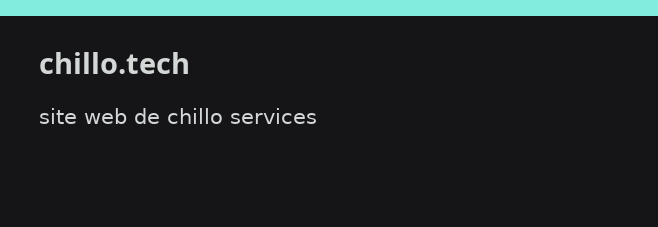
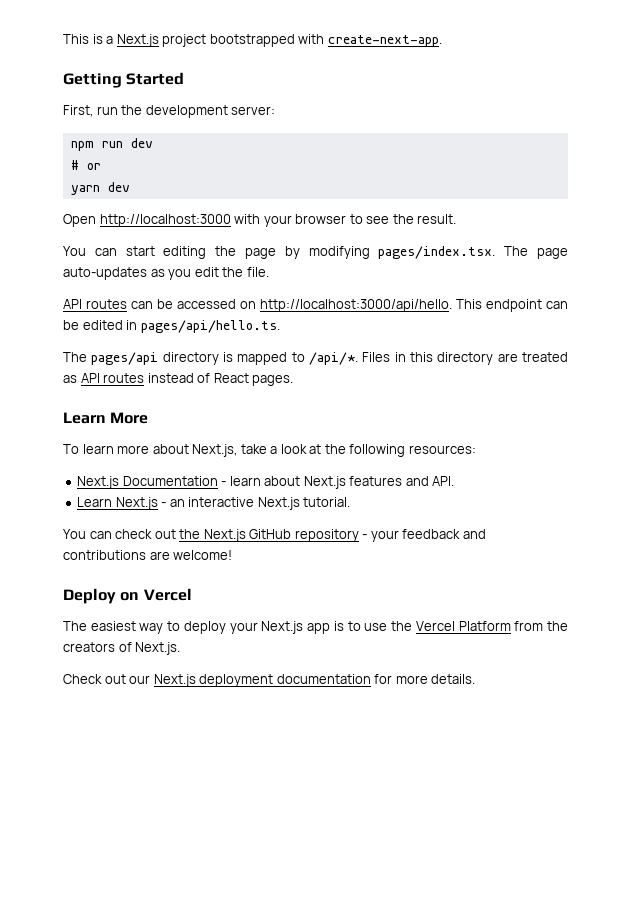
[39,52,190,74] [39,108,317,124] chillo.tech // site web de chillo services -> [63,34,442,47] [63,72,185,88] [63,105,276,118] [70,138,153,151] [70,160,101,170] [70,182,130,195] [63,214,457,227] [63,246,568,259] [63,267,269,280] [63,299,568,312] [63,320,280,333] [63,352,568,365] [63,373,294,386] [63,412,149,424] [63,444,476,457] [77,476,455,489] [77,497,351,510] [63,529,486,542] [63,550,233,560] [63,588,192,604] [63,621,569,634] [63,642,181,655] [63,674,476,687] This is a Next.js project bootstrapped with create-next-app. // Getting Started // First, run the development server: // npm run dev // # or // yarn dev // Open http://localhost:3000 with your browser to see the result. // You can start editing the page by modifying pages/index.tsx. The page auto-updates as you edit the file. // API routes can be accessed on http://localhost:3000/api/hello. This endpoint can be edited in pages/api/hello.ts. // The pages/api directory is mapped to /api/*. Files in this directory are treated as API routes instead of React pages. // Learn More // To learn more about Next.js, take a look at the following resources: // Next.js Documentation - learn about Next.js features and API. // Learn Next.js - an interactive Next.js tutorial. // You can check out the Next.js GitHub repository - your feedback and contributions are welcome! // Deploy on Vercel // The easiest way to deploy your Next.js app is to use the Vercel Platform from the creators of Next.js. // Check out our Next.js deployment documentation for more details.

